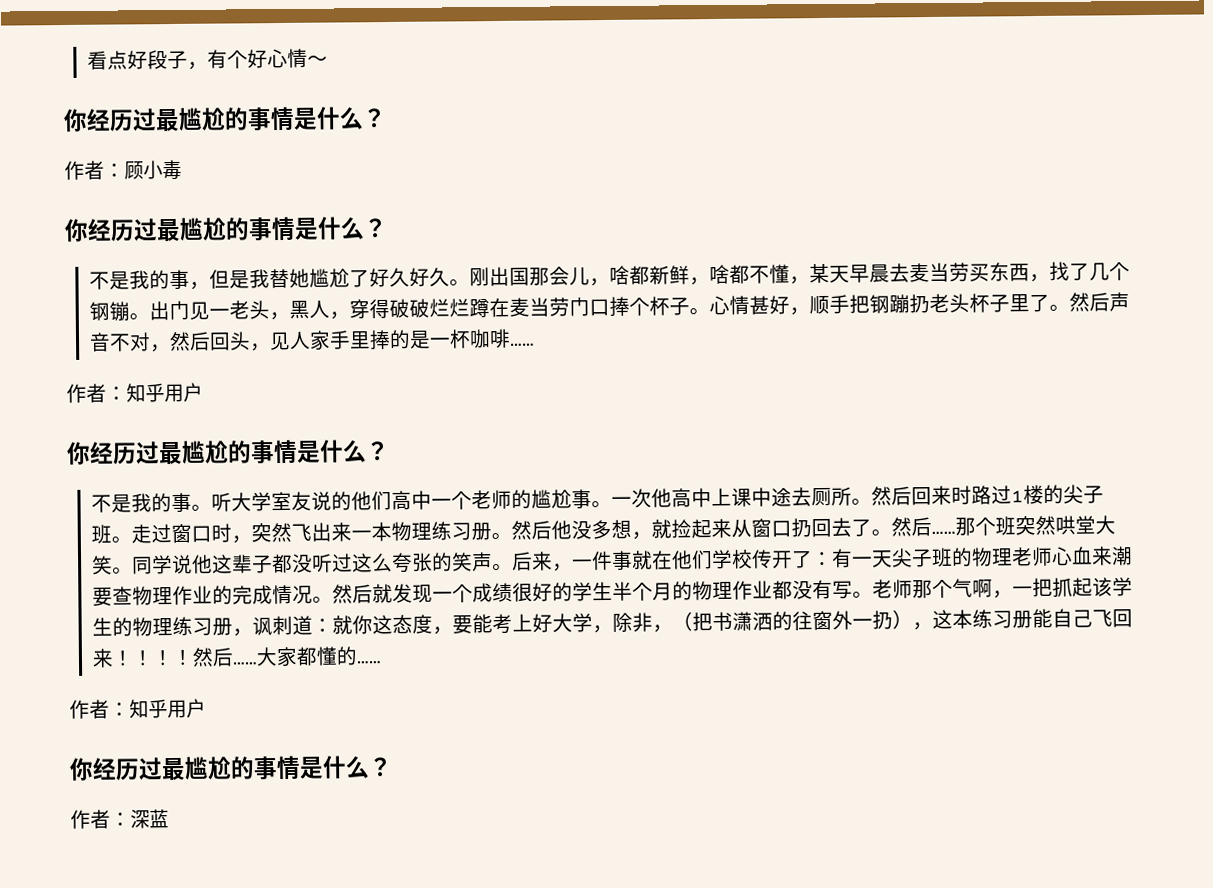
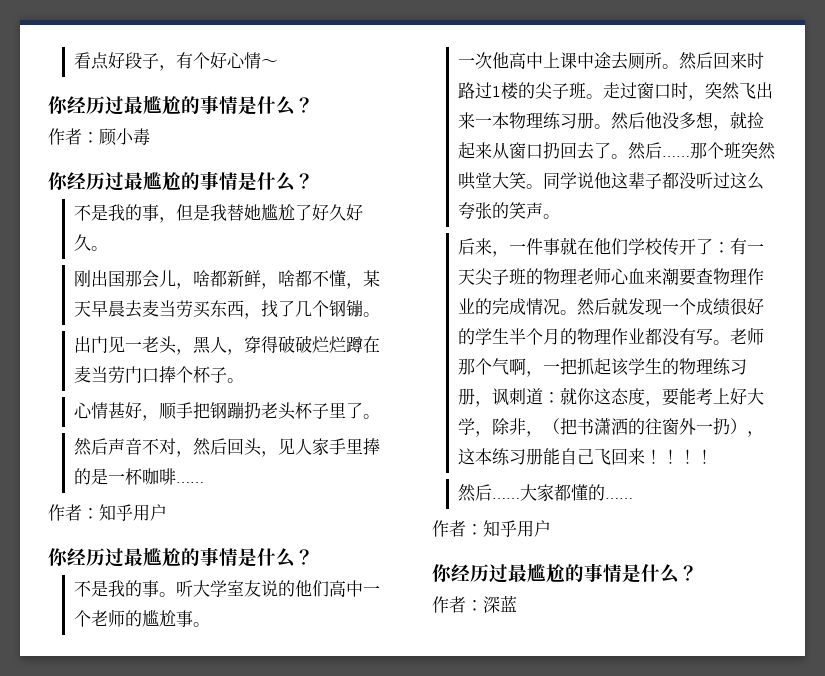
(470, 282) none -> (108, 248) //
(150, 316) none -> (380, 314) //
(710, 311) none -> (244, 380) //
(1070, 307) none -> (380, 416) //
(612, 504) none -> (210, 624) //
(513, 567) none -> (560, 216) //
(194, 657) none -> (713, 456) //

